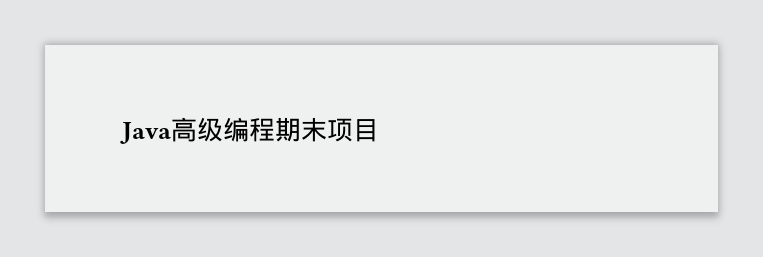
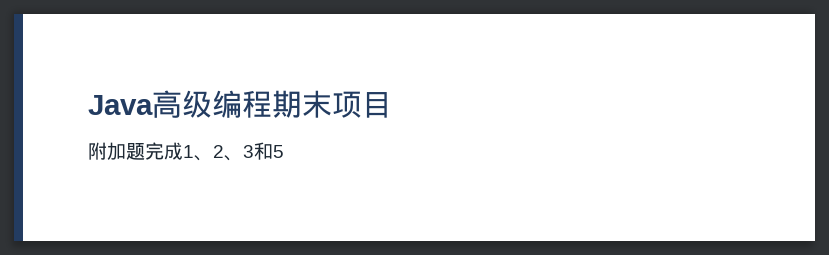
(379, 130) none -> [88,142,284,161] // 附加题完成1、2、3和5

